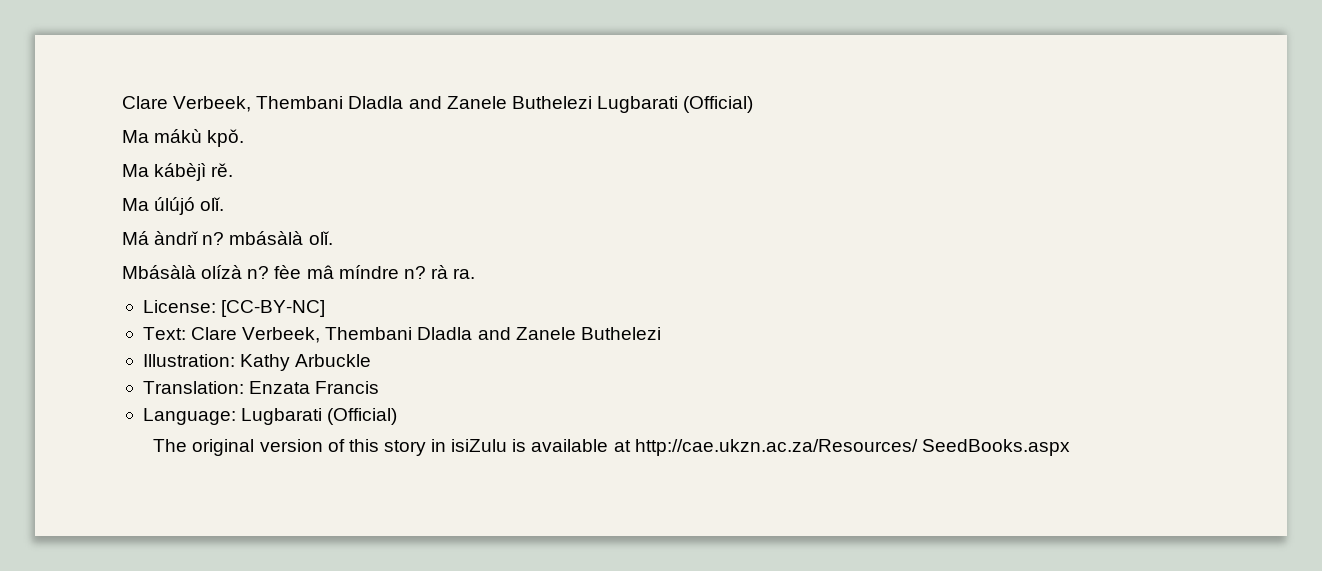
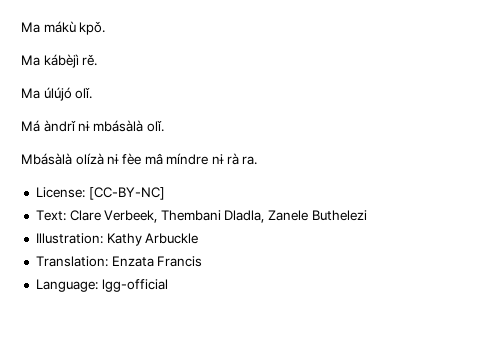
[122,96,754,113] Clare Verbeek, Thembani Dladla and Zanele Buthelezi Lugbarati (Official) // -> (21, 27) none
[202,232,225,245] n? -> [78,121,91,131] nɨ
[247,266,270,279] n? -> [107,154,120,164] nɨ
[403,266,426,279] n? -> [211,154,224,164] nɨ
[417,327,511,340] Dladla and -> [224,210,265,223] Dladla,
[241,408,398,425] [153,439,1070,456] Lugbarati (Official) // The original version of this story in isiZulu is available at http://cae.ukzn.ac.za/Resources/ SeedBooks.aspx -> [101,279,168,292] lgg-official

